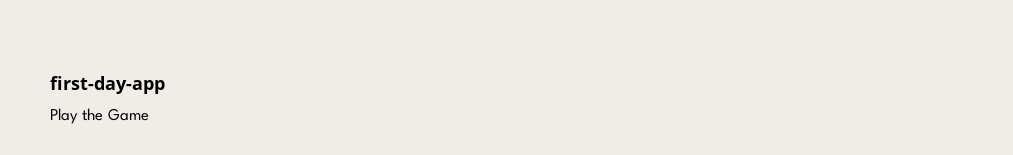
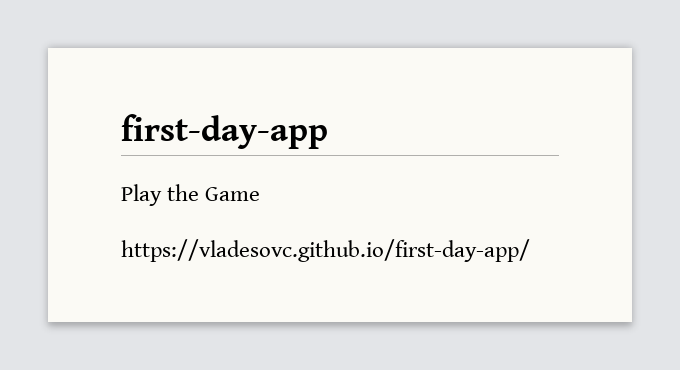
(149, 114) none -> [121,239,530,262] // https://vladesovc.github.io/first-day-app/

